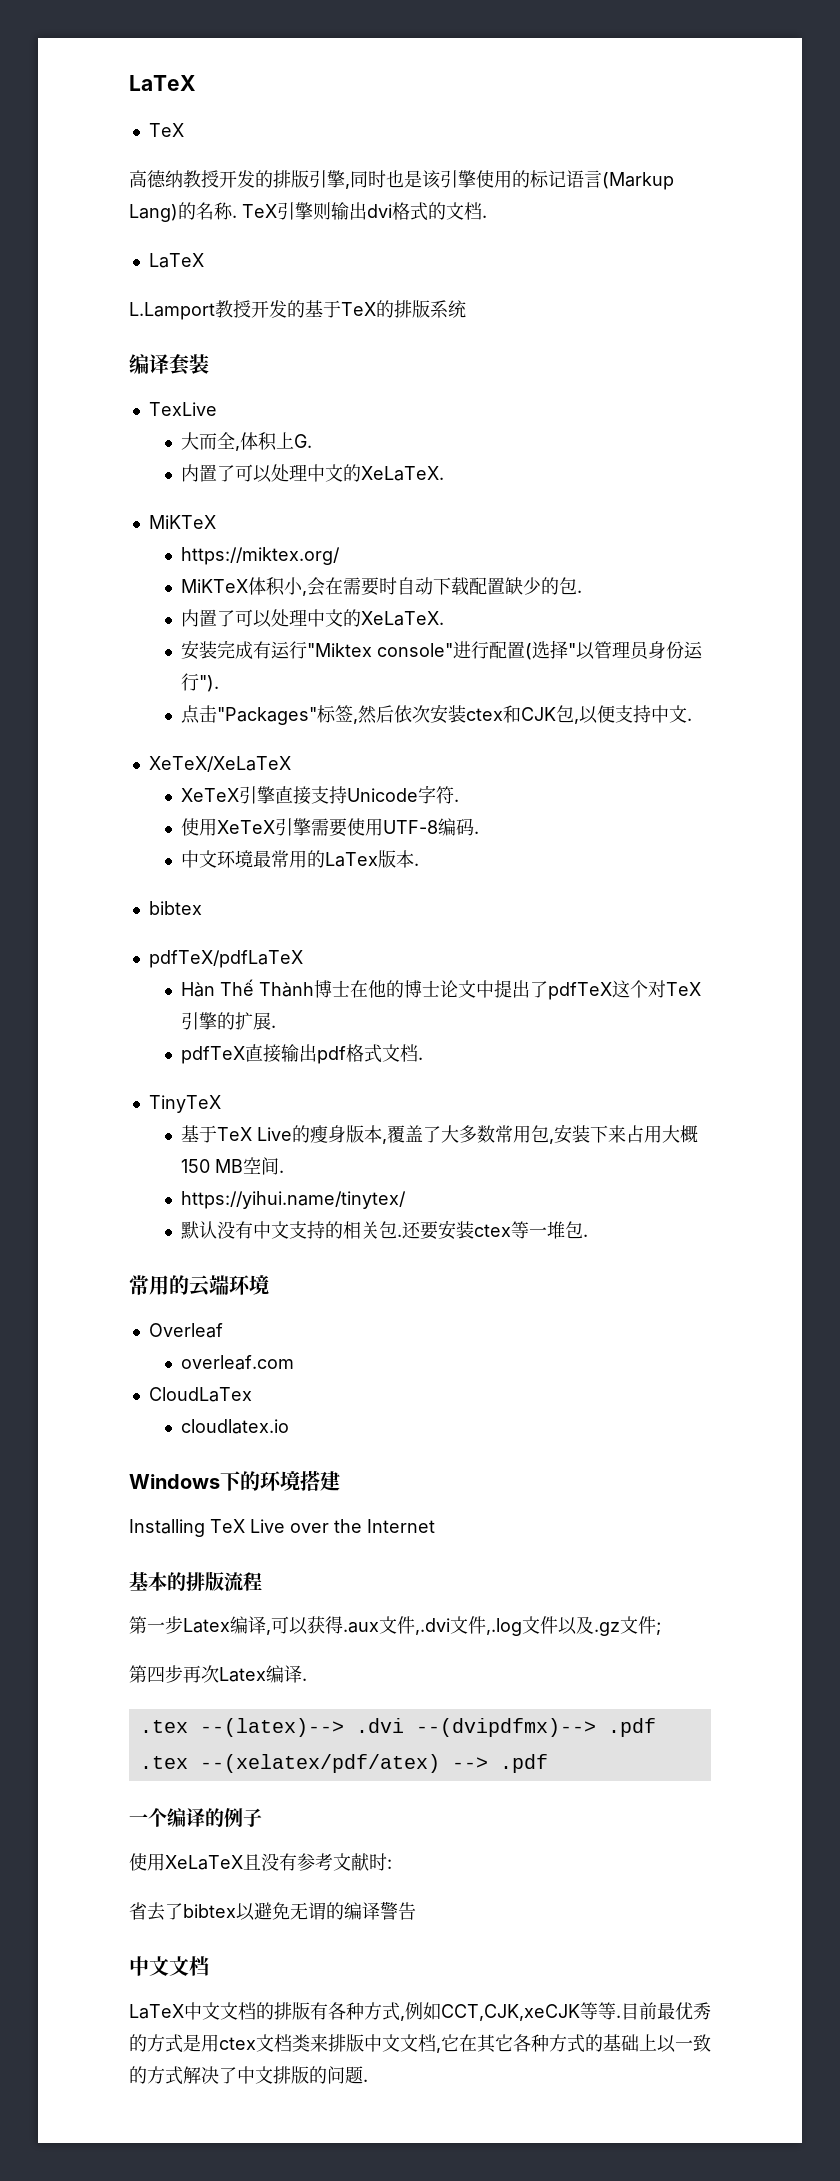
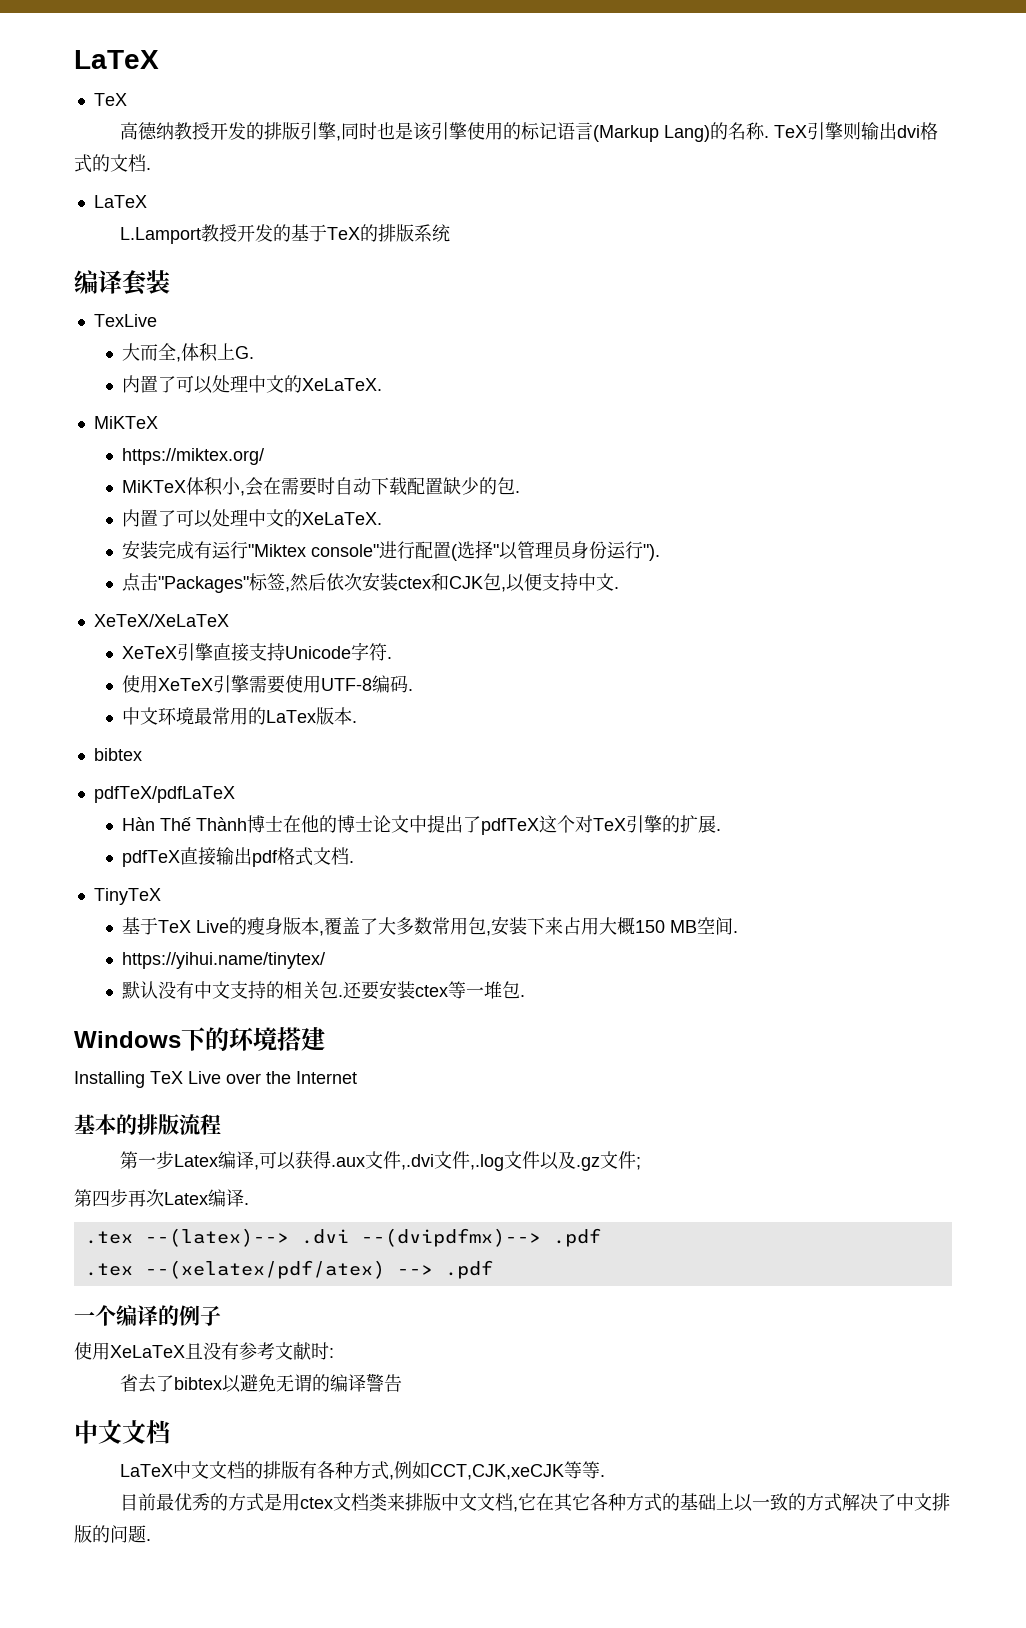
[129,1275,269,1297] [148,1323,223,1338] [180,1355,294,1370] [148,1387,252,1402] [180,1419,289,1434] // 常用的云端环境 // Overleaf // overleaf.com // CloudLaTex // cloudlatex.io -> (526, 996) none
(621, 2016) none -> (605, 1476) //

